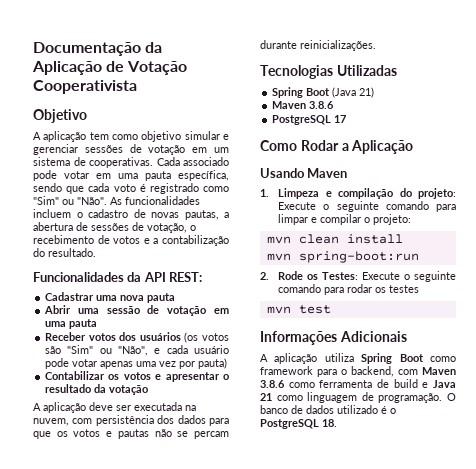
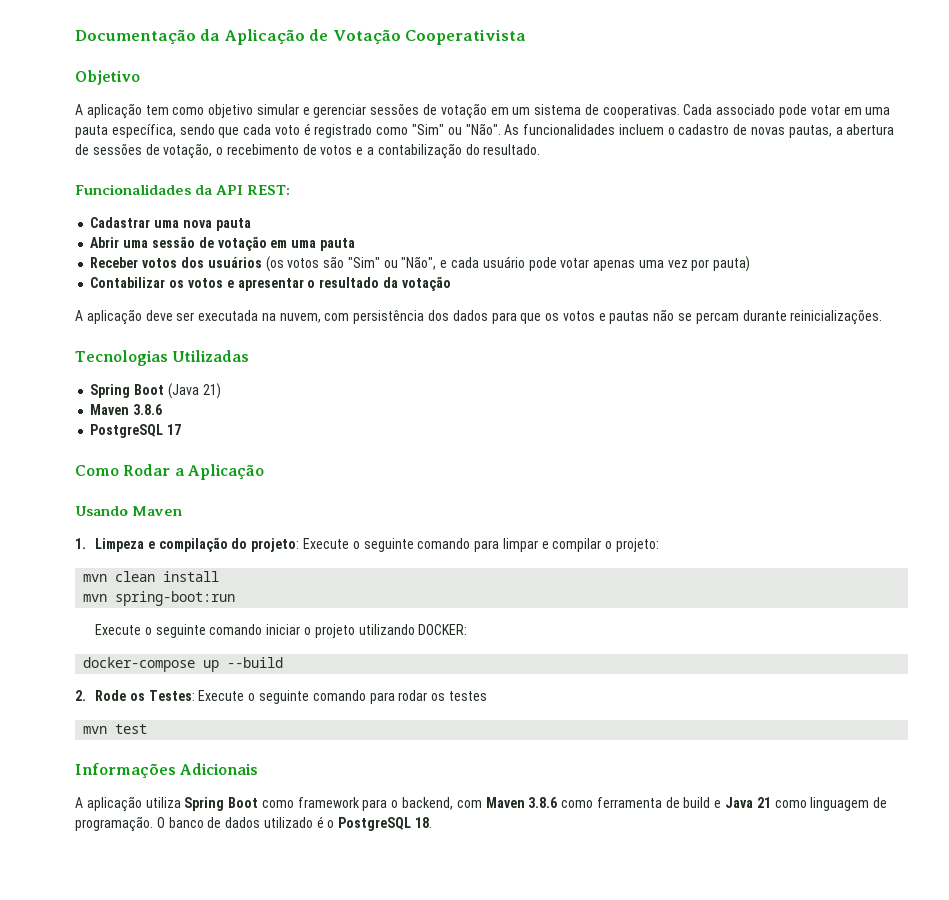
(419, 257) none -> [95,624,468,638] [83,657,284,672] // Execute o seguinte comando iniciar o projeto utilizando DOCKER: // docker-compose up --build

